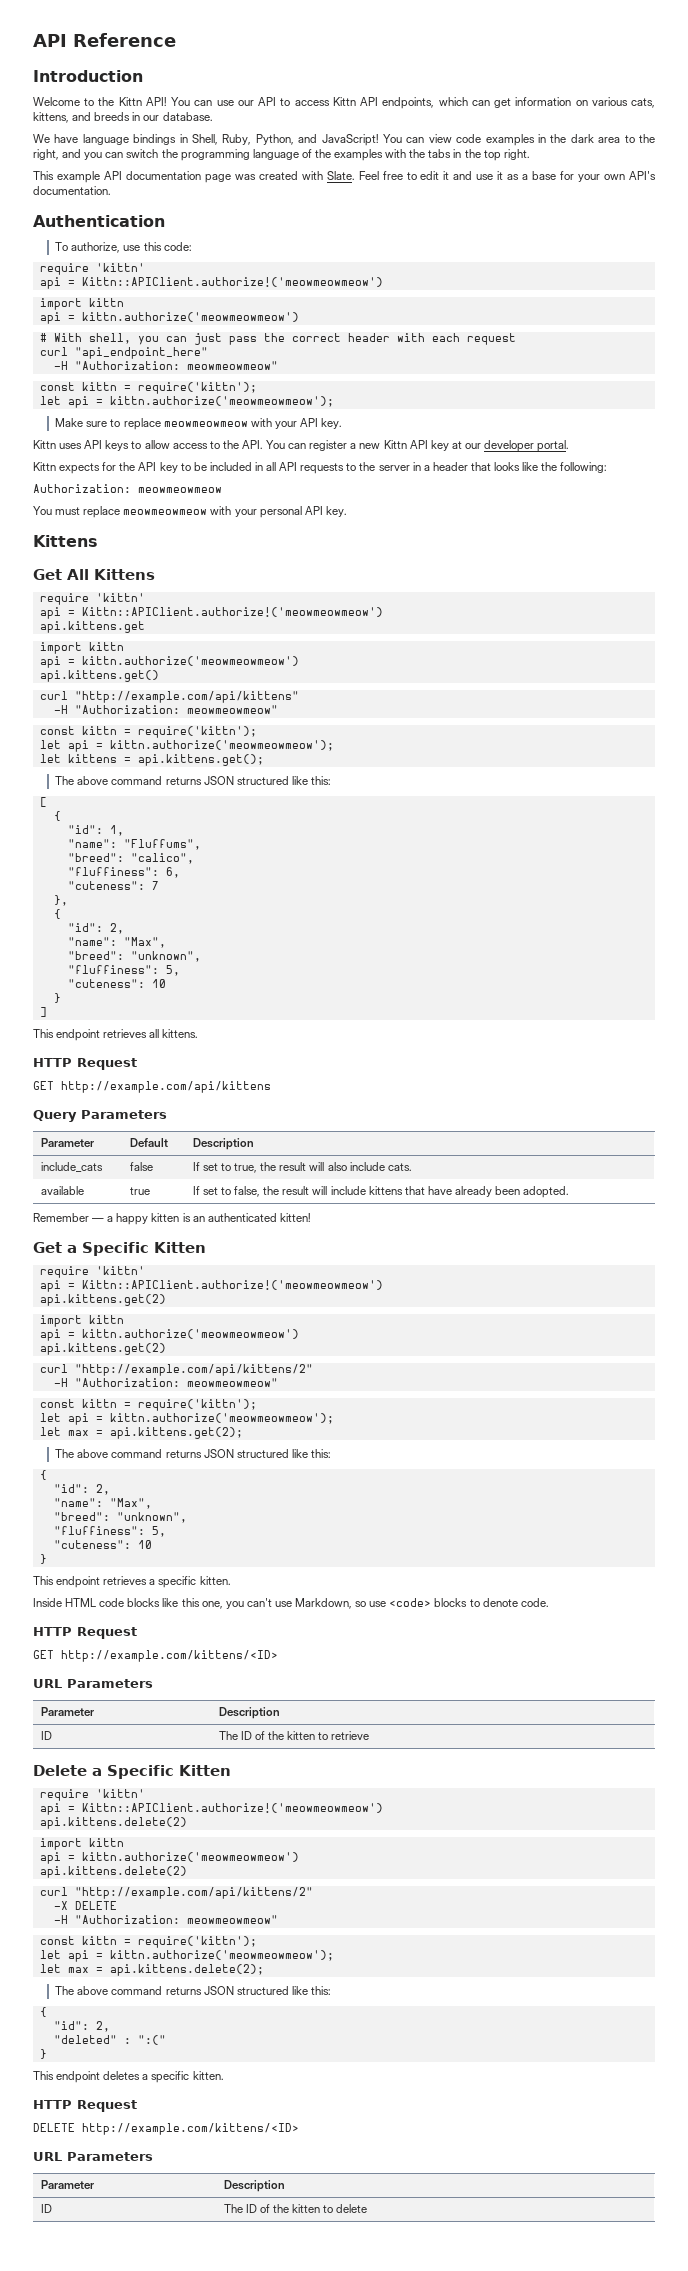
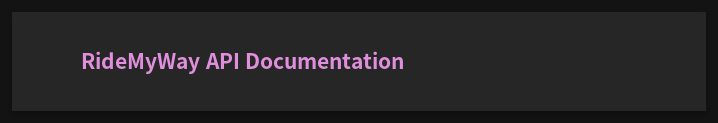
[33,33,176,47] [33,70,143,82] [33,97,655,109] [33,112,213,123] [33,134,655,146] [33,149,530,161] [33,171,656,183] [33,186,111,195] [33,215,165,227] [55,242,192,253] [39,263,145,275] [39,277,383,289] [39,298,124,310] [39,312,299,324] [39,333,516,345] [39,347,208,359] [53,361,278,370] [39,382,257,394] [39,396,334,408] [55,418,343,430] [33,440,570,452] [33,462,608,474] [33,484,222,493] [33,506,347,518] [33,535,98,547] [33,569,155,580] [39,593,145,605] [39,607,383,619] [39,621,145,633] [39,642,124,654] [39,656,299,668] [39,670,159,682] [39,691,299,703] [53,705,278,714] [39,726,257,738] [39,740,334,752] [39,754,264,766] [55,776,331,785] [39,797,47,807] [53,811,61,821] [67,825,124,836] [67,839,201,850] [67,853,194,864] [67,867,180,878] [67,881,159,890] [53,895,68,906] [53,909,61,919] [67,923,124,934] [67,937,166,948] [67,951,201,962] [67,965,180,976] [67,979,166,988] [53,993,61,1003] [39,1007,47,1017] [33,1029,199,1041] [33,1058,137,1070] [33,1081,271,1093] [33,1110,167,1122] [40,1138,94,1147] [129,1138,168,1147] [192,1138,254,1150] [40,1162,103,1172] [129,1162,153,1171] [192,1162,412,1173] [40,1186,84,1195] [129,1187,150,1195] [192,1186,570,1198] [33,1213,311,1225] [33,1242,206,1256] [39,1266,145,1278] [39,1280,383,1292] [39,1294,166,1306] [39,1315,124,1327] [39,1329,299,1341] [39,1343,166,1355] [39,1364,313,1376] [53,1378,278,1387] [39,1399,257,1411] [39,1413,334,1425] [39,1427,243,1439] [55,1449,331,1458] [39,1470,47,1480] [53,1484,110,1495] [53,1498,152,1509] [53,1512,187,1523] [53,1526,166,1537] [53,1540,152,1549] [39,1554,47,1564] [33,1576,231,1588] [33,1598,549,1609] [33,1627,137,1639] [33,1650,278,1662] [33,1679,153,1688] [40,1707,94,1716] [218,1707,280,1719] [40,1731,52,1740] [218,1731,370,1740] [33,1765,231,1779] [39,1789,145,1801] [39,1803,383,1815] [39,1817,187,1829] [39,1838,124,1850] [39,1852,299,1864] [39,1866,187,1878] [39,1887,313,1899] [53,1901,117,1910] [53,1915,278,1924] [39,1936,257,1948] [39,1950,334,1962] [39,1964,264,1976] [55,1986,331,1995] [39,2007,47,2017] [53,2021,110,2032] [53,2035,166,2045] [39,2049,47,2059] [33,2071,224,2083] [33,2100,137,2112] [33,2123,299,2135] [33,2152,153,2161] [40,2180,94,2189] [223,2180,285,2192] [40,2204,52,2213] [223,2204,368,2213] API Reference // Introduction // Welcome to the Kittn API! You can use our API to access Kittn API endpoints, which can get information on various cats, kittens, and breeds in our database. // We have language bindings in Shell, Ruby, Python, and JavaScript! You can view code examples in the dark area to the right, and you can switch the programming language of the examples with the tabs in the top right. // This example API documentation page was created with Slate. Feel free to edit it and use it as a base for your own API's documentation. // Authentication // To authorize, use this code: // require 'kittn' // api = Kittn::APIClient.authorize!('meowmeowmeow') // import kittn // api = kittn.authorize('meowmeowmeow') // # With shell, you can just pass the correct header with each request // curl "api_endpoint_here" // -H "Authorization: meowmeowmeow" // const kittn = require('kittn'); // let api = kittn.authorize('meowmeowmeow'); // Make sure to replace meowmeowmeow with your API key. // Kittn uses API keys to allow access to the API. You can register a new Kittn API key at our developer portal. // Kittn expects for the API key to be included in all API requests to the server in a header that looks like the following: // Authorization: meowmeowmeow // You must replace meowmeowmeow with your personal API key. // Kittens // Get All Kittens // require 'kittn' // api = Kittn::APIClient.authorize!('meowmeowmeow') // api.kittens.get // import kittn // api = kittn.authorize('meowmeowmeow') // api.kittens.get() // curl "http://example.com/api/kittens" // -H "Authorization: meowmeowmeow" // const kittn = require('kittn'); // let api = kittn.authorize('meowmeowmeow'); // let kittens = api.kittens.get(); // The above command returns JSON structured like this: // [ // { // "id": 1, // "name": "Fluffums", // "breed": "calico", // "fluffiness": 6, // "cuteness": 7 // }, // { // "id": 2, // "name": "Max", // "breed": "unknown", // "fluffiness": 5, // "cuteness": 10 // } // ] // This endpoint retrieves all kittens. // HTTP Request // GET http://example.com/api/kittens // Query Parameters // Parameter | Default | Description // include_cats | false | If set to true, the result will also include cats. // available | true | If set to false, the result will include kittens that have already been adopted. // Remember — a happy kitten is an authenticated kitten! // Get a Specific Kitten // require 'kittn' // api = Kittn::APIClient.authorize!('meowmeowmeow') // api.kittens.get(2) // import kittn // api = kittn.authorize('meowmeowmeow') // api.kittens.get(2) // curl "http://example.com/api/kittens/2" // -H "Authorization: meowmeowmeow" // const kittn = require('kittn'); // let api = kittn.authorize('meowmeowmeow'); // let max = api.kittens.get(2); // The above command returns JSON structured like this: // { // "id": 2, // "name": "Max", // "breed": "unknown", // "fluffiness": 5, // "cuteness": 10 // } // This endpoint retrieves a specific kitten. // Inside HTML code blocks like this one, you can't use Markdown, so use <code> blocks to denote code. // HTTP Request // GET http://example.com/kittens/<ID> // URL Parameters // Parameter | Description // ID | The ID of the kitten to retrieve // Delete a Specific Kitten // require 'kittn' // api = Kittn::APIClient.authorize!('meowmeowmeow') // api.kittens.delete(2) // import kittn // api = kittn.authorize('meowmeowmeow') // api.kittens.delete(2) // curl "http://example.com/api/kittens/2" // -X DELETE // -H "Authorization: meowmeowmeow" // const kittn = require('kittn'); // let api = kittn.authorize('meowmeowmeow'); // let max = api.kittens.delete(2); // The above command returns JSON structured like this: // { // "id": 2, // "deleted" : ":(" // } // This endpoint deletes a specific kitten. // HTTP Request // DELETE http://example.com/kittens/<ID> // URL Parameters // Parameter | Description // ID | The ID of the kitten to delete -> [81,51,405,74] RideMyWay API Documentation

